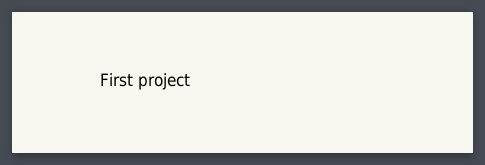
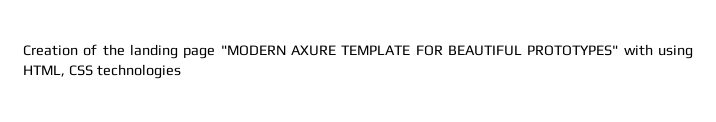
[100,73,190,90] First project -> [23,44,693,59] [23,64,181,79] Creation of the landing page "MODERN AXURE TEMPLATE FOR BEAUTIFUL PROTOTYPES" with using HTML, CSS technologies

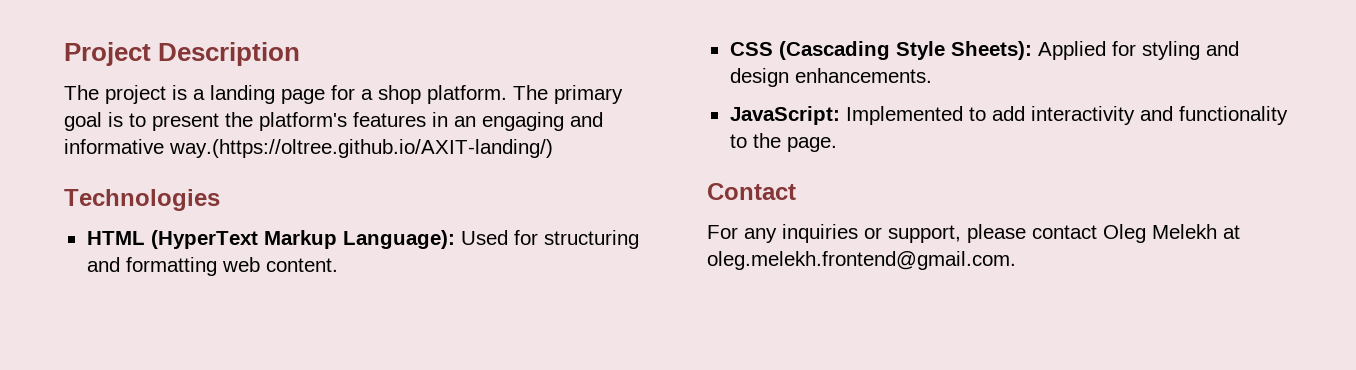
[23,44,693,59] [23,64,181,79] Creation of the landing page "MODERN AXURE TEMPLATE FOR BEAUTIFUL PROTOTYPES" with using HTML, CSS technologies -> [64,42,301,66] [64,85,623,104] [64,112,603,131] [64,139,553,158] [64,189,220,211] [86,230,639,249] [86,257,338,276] [729,41,1239,60] [729,68,932,87] [729,106,1288,125] [729,133,837,152] [707,183,796,200] [707,224,1240,243] [707,251,1016,270] Project Description // The project is a landing page for a shop platform. The primary goal is to present the platform's features in an engaging and informative way.(https://oltree.github.io/AXIT-landing/) // Technologies // HTML (HyperText Markup Language): Used for structuring and formatting web content. // CSS (Cascading Style Sheets): Applied for styling and design enhancements. // JavaScript: Implemented to add interactivity and functionality to the page. // Contact // For any inquiries or support, please contact Oleg Melekh at oleg.melekh.frontend@gmail.com.

